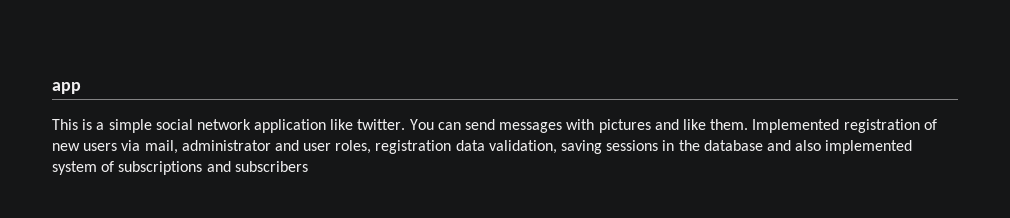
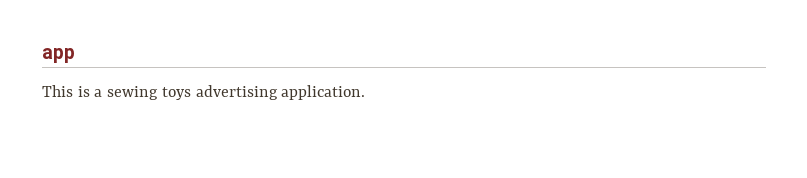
[108,119,937,133] [52,140,913,154] [52,161,308,175] simple social network application like twitter. You can send messages with pictures and like them. Implemented registration of new users via mail, administrator and user roles, registration data validation, saving sessions in the database and also implemented system of subscriptions and subscribers -> [107,85,366,100] sewing toys advertising application.

